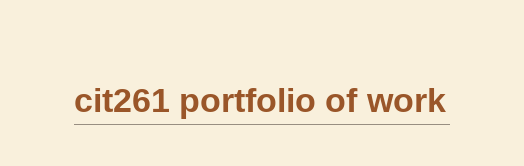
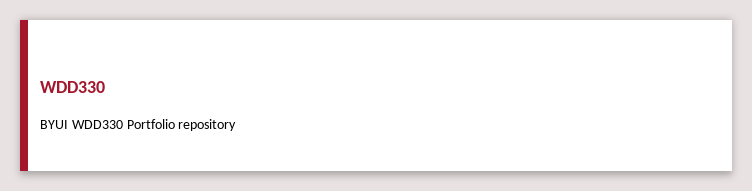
[74,88,446,119] cit261 portfolio of work -> [40,81,105,93] [40,119,237,131] WDD330 // BYUI WDD330 Portfolio repository

